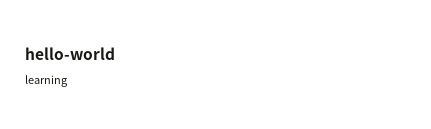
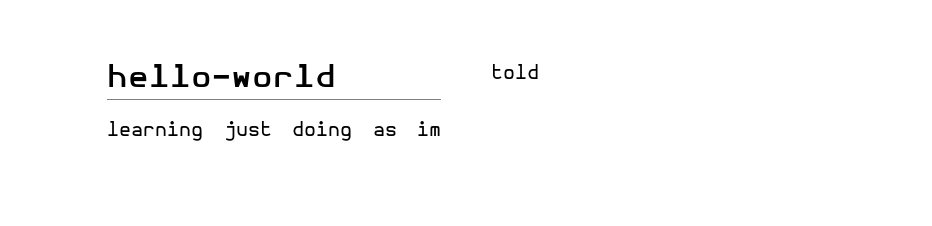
(68, 81) none -> [223,121,441,141] [491,64,539,79] just doing as im told

